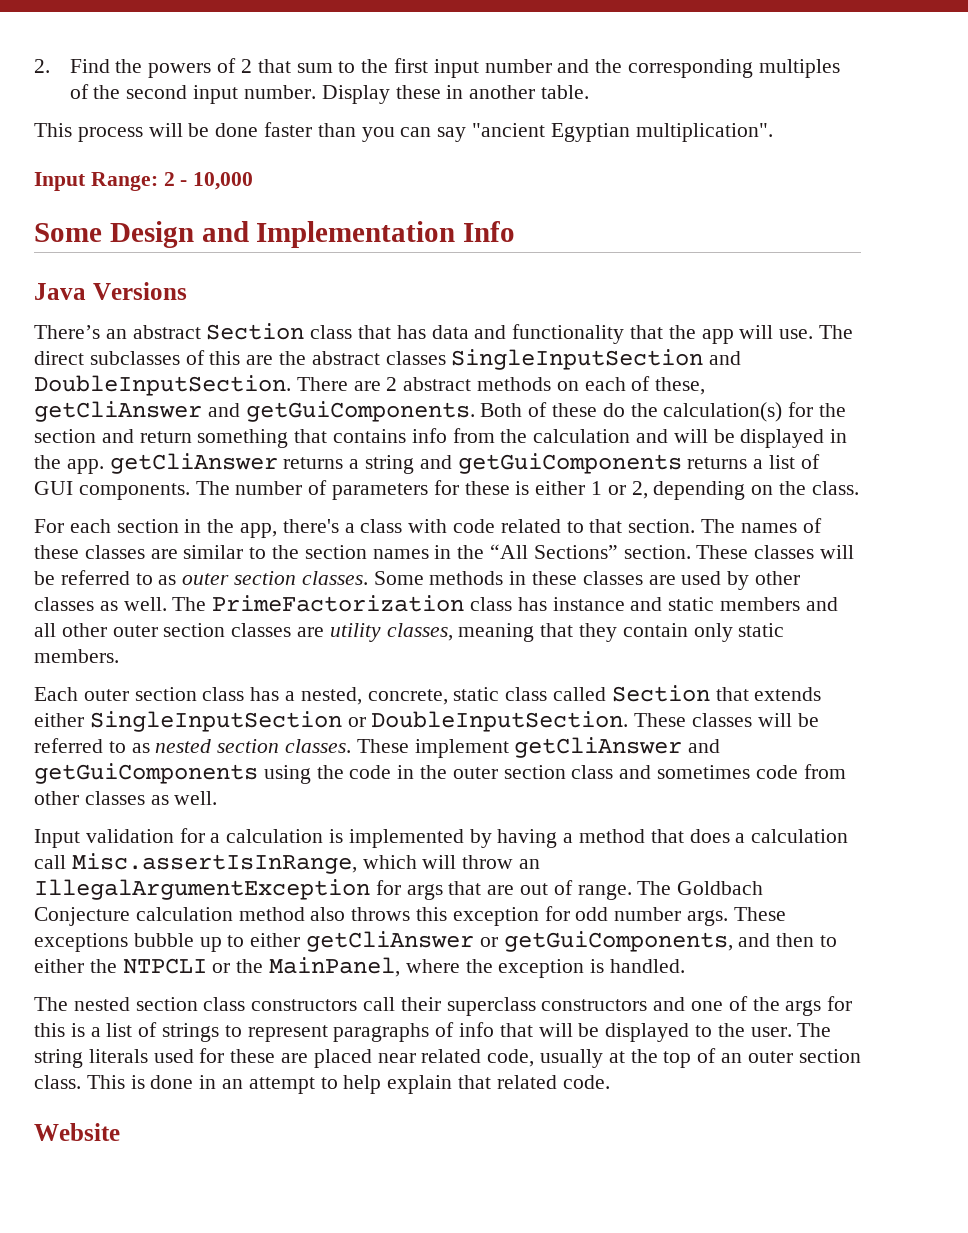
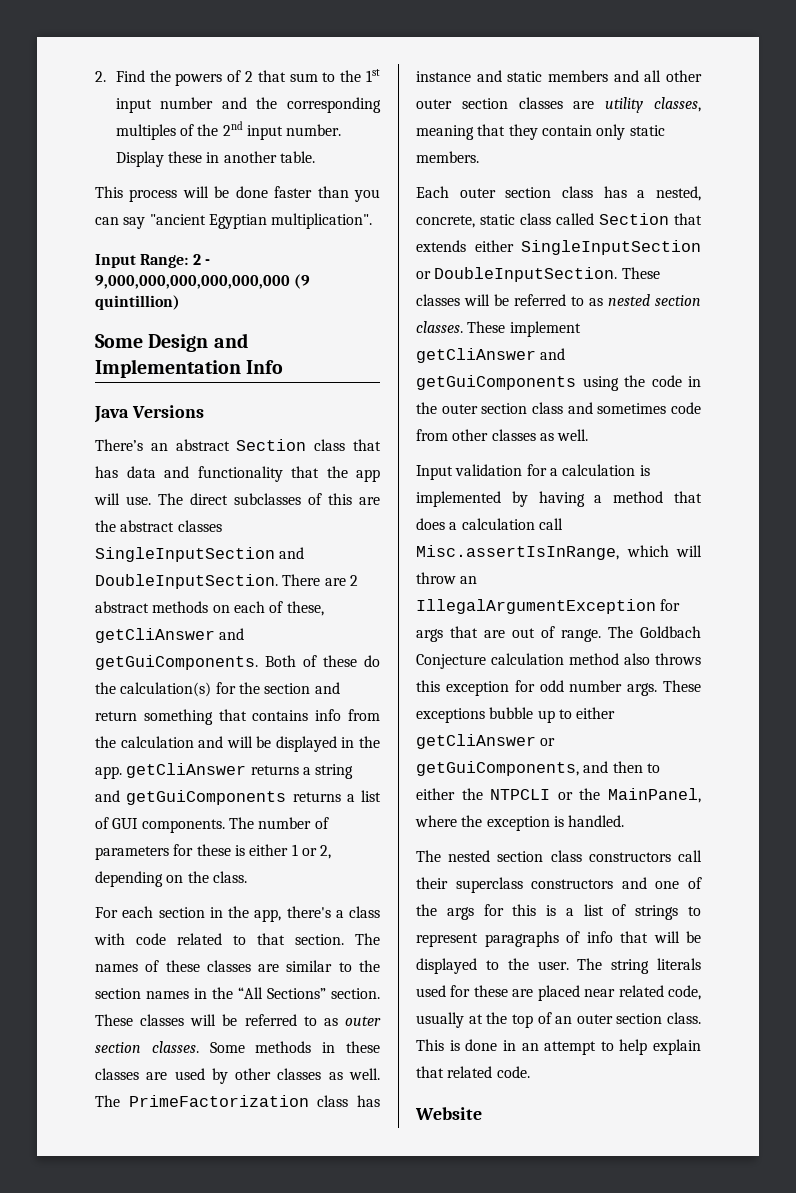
[393,58,428,73] first -> [366,69,380,82] 1st
[126,85,188,99] second -> [222,121,243,136] 2nd
[193,172,254,190] 10,000 -> [95,274,311,289] [95,295,180,310] 9,000,000,000,000,000,000 (9 quintillion)

